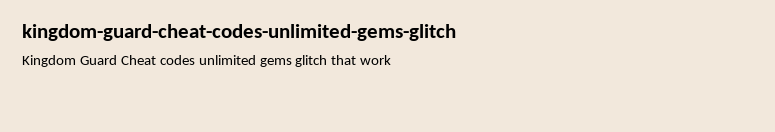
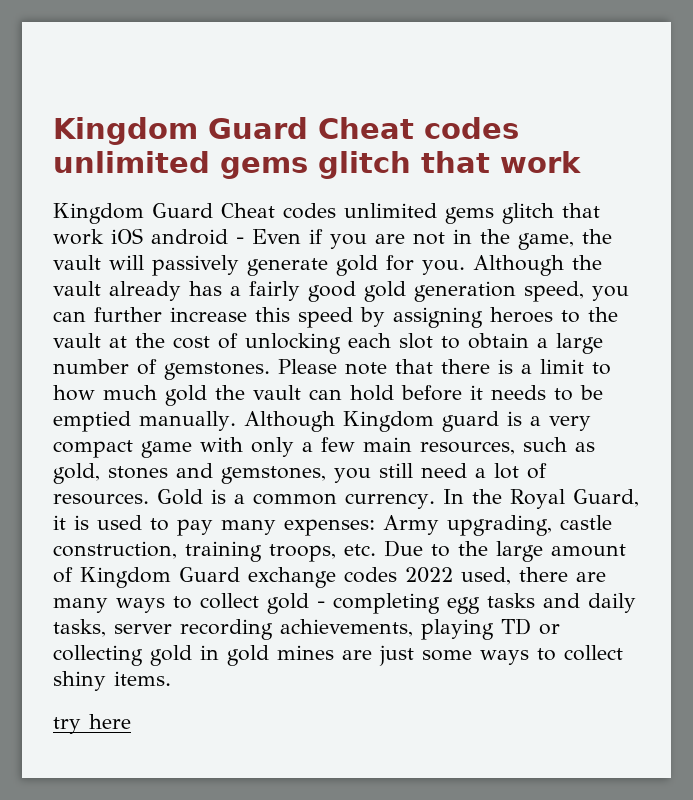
[22,24,456,41] [22,55,392,67] kingdom-guard-cheat-codes-unlimited-gems-glitch // Kingdom Guard Cheat codes unlimited gems glitch that work -> [53,117,519,145] [53,151,581,179] [53,203,600,224] [53,228,612,250] [53,255,602,276] [53,281,629,302] [53,307,618,328] [53,333,603,354] [53,359,611,380] [53,385,603,406] [53,411,591,432] [53,437,595,458] [53,463,547,484] [53,489,639,509] [53,515,612,536] [53,540,626,562] [53,567,606,588] [53,593,636,614] [53,618,560,640] [53,645,623,666] [53,671,171,691] [53,714,131,734] Kingdom Guard Cheat codes unlimited gems glitch that work // Kingdom Guard Cheat codes unlimited gems glitch that work iOS android - Even if you are not in the game, the vault will passively generate gold for you. Although the vault already has a fairly good gold generation speed, you can further increase this speed by assigning heroes to the vault at the cost of unlocking each slot to obtain a large number of gemstones. Please note that there is a limit to how much gold the vault can hold before it needs to be emptied manually. Although Kingdom guard is a very compact game with only a few main resources, such as gold, stones and gemstones, you still need a lot of resources. Gold is a common currency. In the Royal Guard, it is used to pay many expenses: Army upgrading, castle construction, training troops, etc. Due to the large amount of Kingdom Guard exchange codes 2022 used, there are many ways to collect gold - completing egg tasks and daily tasks, server recording achievements, playing TD or collecting gold in gold mines are just some ways to collect shiny items. // try here

